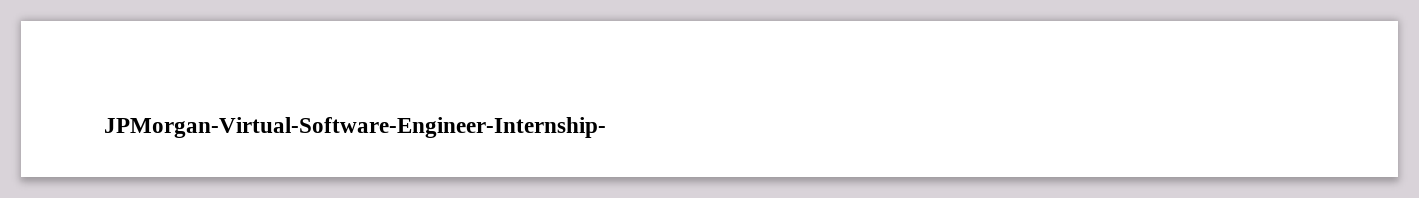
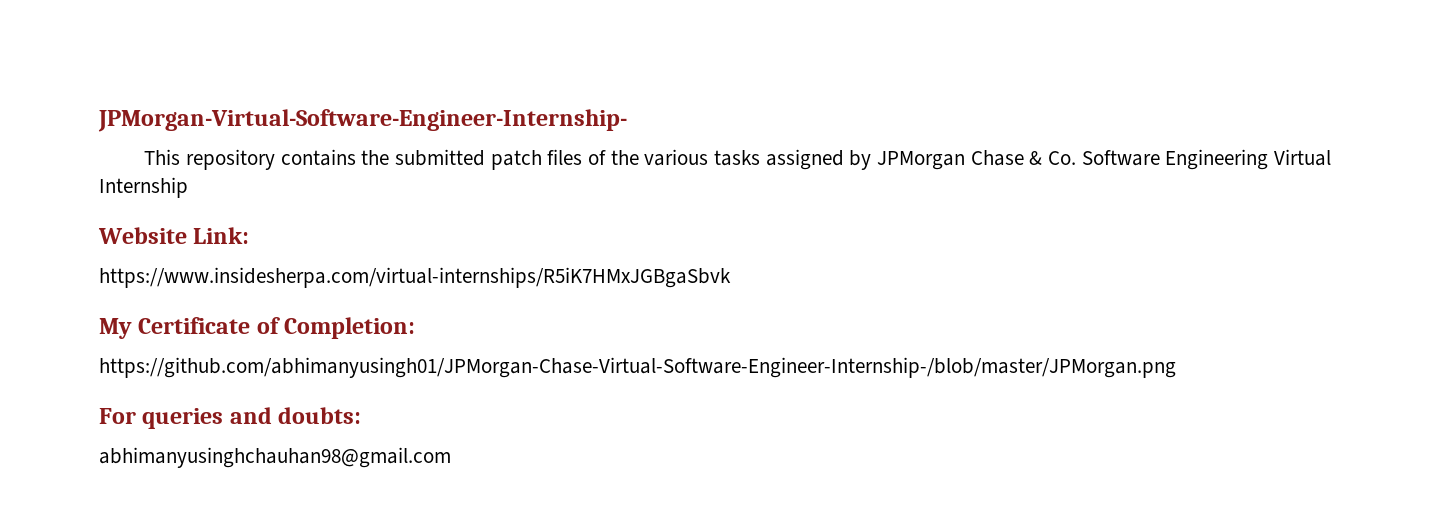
(606, 127) none -> [144,149,1331,170] [99,177,188,198] [98,227,250,244] [99,267,731,288] [99,317,416,339] [99,357,1176,378] [99,407,362,429] [99,447,451,468] // This repository contains the submitted patch files of the various tasks assigned by JPMorgan Chase & Co. Software Engineering Virtual Internship // Website Link: // https://www.insidesherpa.com/virtual-internships/R5iK7HMxJGBgaSbvk // My Certificate of Completion: // https://github.com/abhimanyusingh01/JPMorgan-Chase-Virtual-Software-Engineer-Internship-/blob/master/JPMorgan.png // For queries and doubts: // abhimanyusinghchauhan98@gmail.com

